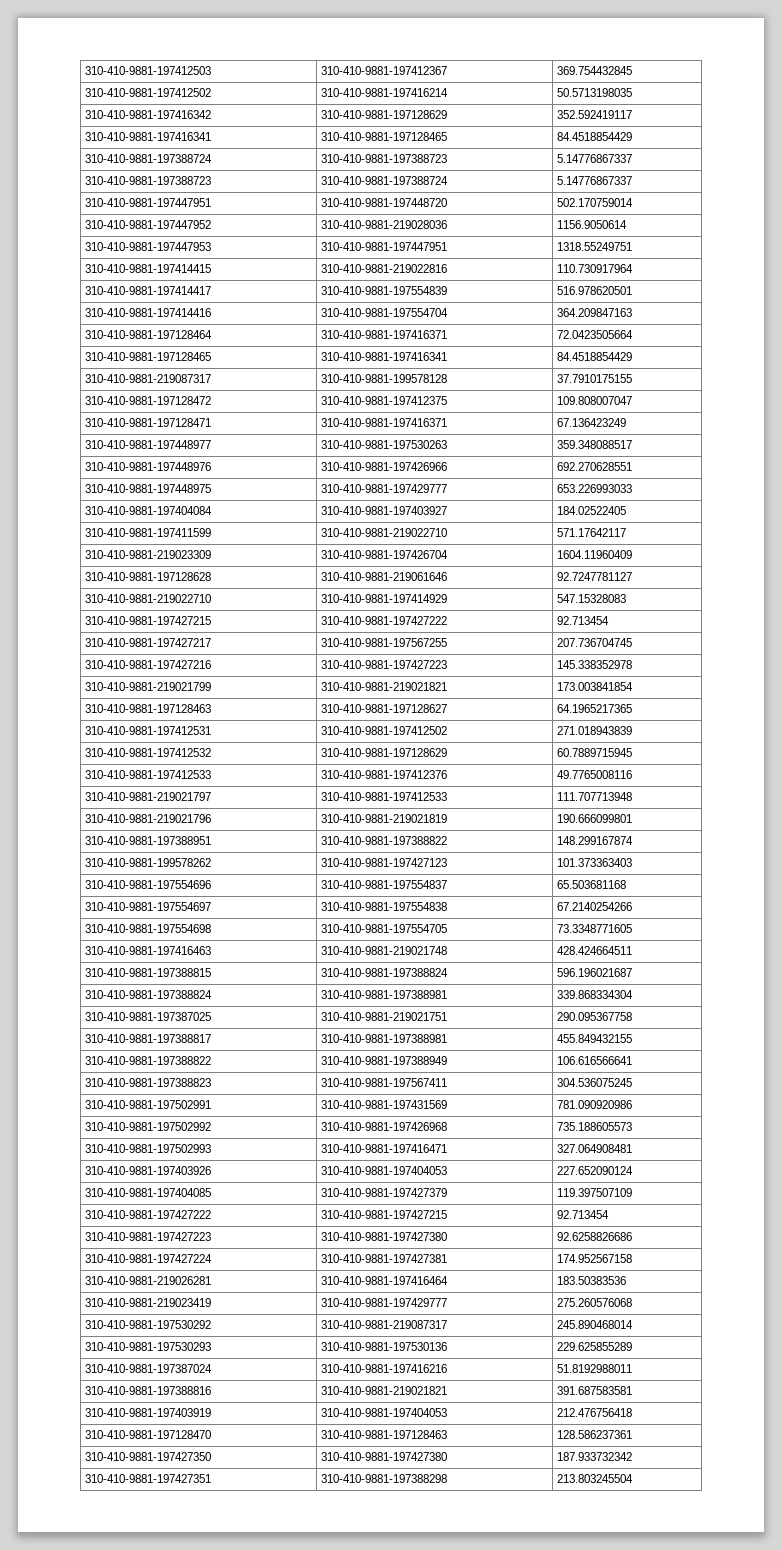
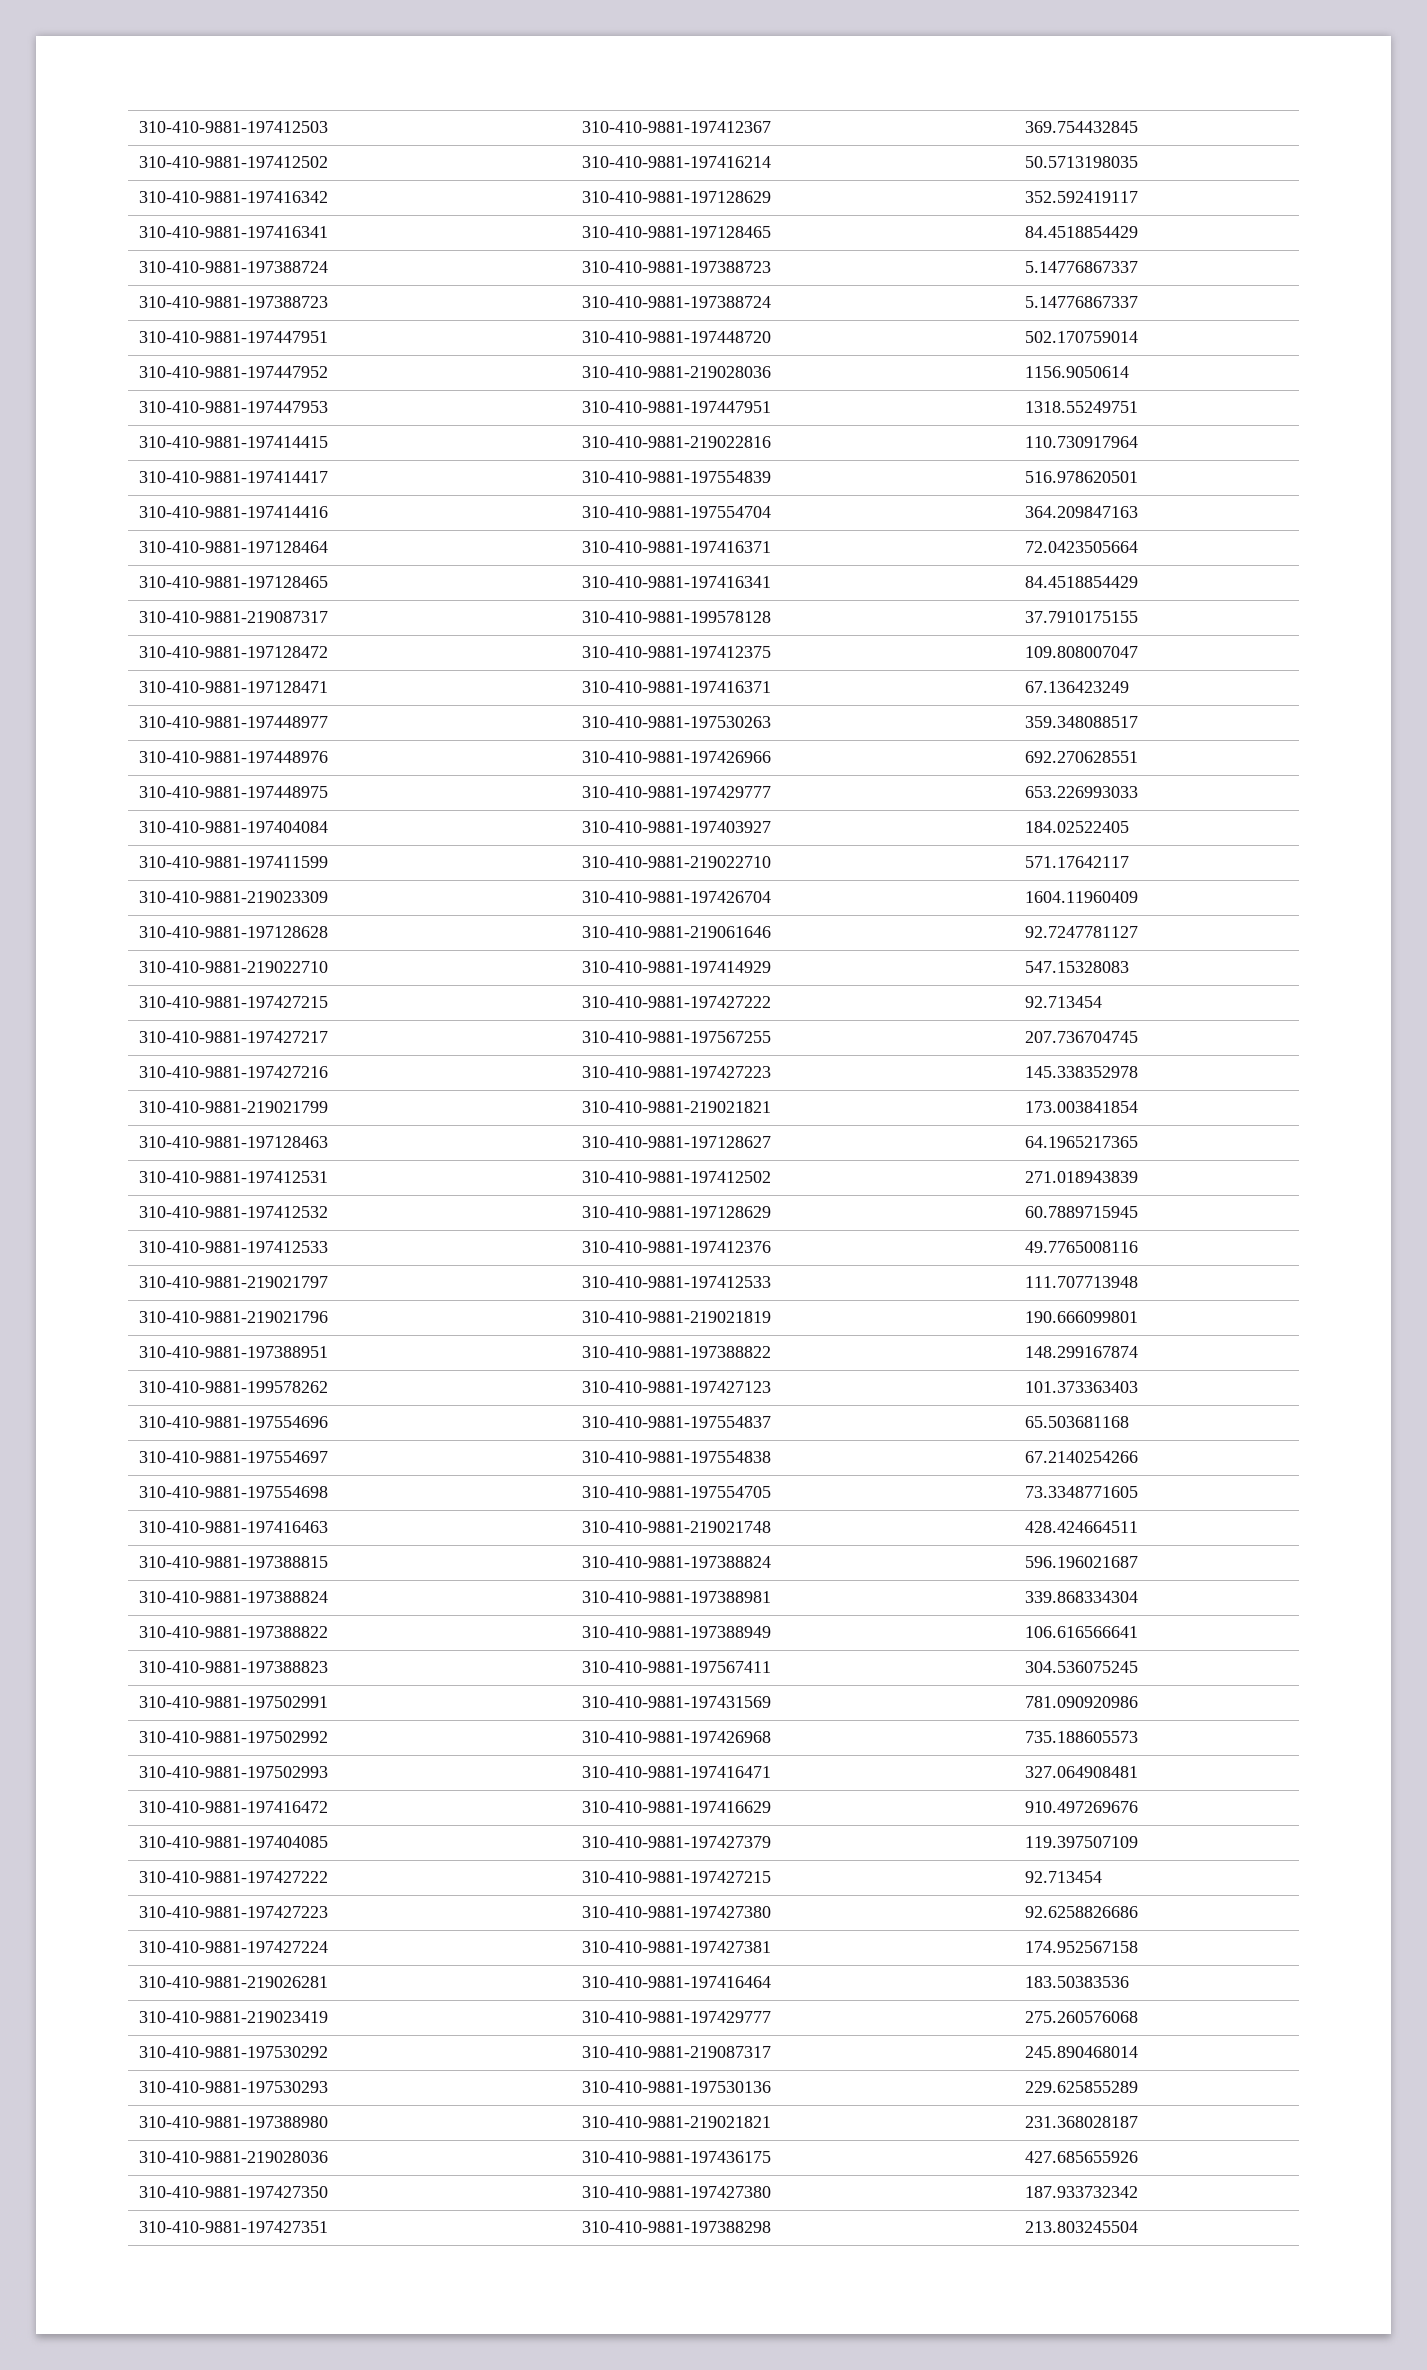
[84,1012,211,1021] [320,1012,447,1021] [556,1012,632,1021] [84,1034,211,1043] [320,1034,447,1043] [556,1034,632,1043] // 310-410-9881-197387025 | 310-410-9881-219021751 | 290.095367758 // 310-410-9881-197388817 | 310-410-9881-197388981 | 455.849432155 -> (1138, 1597) none
[84,1166,211,1175] [320,1166,447,1175] [556,1166,633,1175] 310-410-9881-197403926 | 310-410-9881-197404053 | 227.652090124 -> [138,1801,328,1813] [581,1801,771,1813] [1024,1801,1138,1813] 310-410-9881-197416472 | 310-410-9881-197416629 | 910.497269676
[84,1364,212,1373] [320,1364,447,1373] [556,1364,632,1373] [84,1386,211,1395] [320,1386,447,1395] [556,1386,632,1395] [84,1408,211,1417] [320,1408,447,1417] [556,1408,632,1417] [84,1430,211,1439] [320,1430,447,1439] [556,1430,632,1439] 310-410-9881-197387024 | 310-410-9881-197416216 | 51.8192988011 // 310-410-9881-197388816 | 310-410-9881-219021821 | 391.687583581 // 310-410-9881-197403919 | 310-410-9881-197404053 | 212.476756418 // 310-410-9881-197128470 | 310-410-9881-197128463 | 128.586237361 -> [138,2116,328,2128] [581,2116,771,2128] [1024,2116,1138,2128] [138,2151,328,2163] [581,2151,771,2163] [1024,2151,1138,2163] 310-410-9881-197388980 | 310-410-9881-219021821 | 231.368028187 // 310-410-9881-219028036 | 310-410-9881-197436175 | 427.685655926

